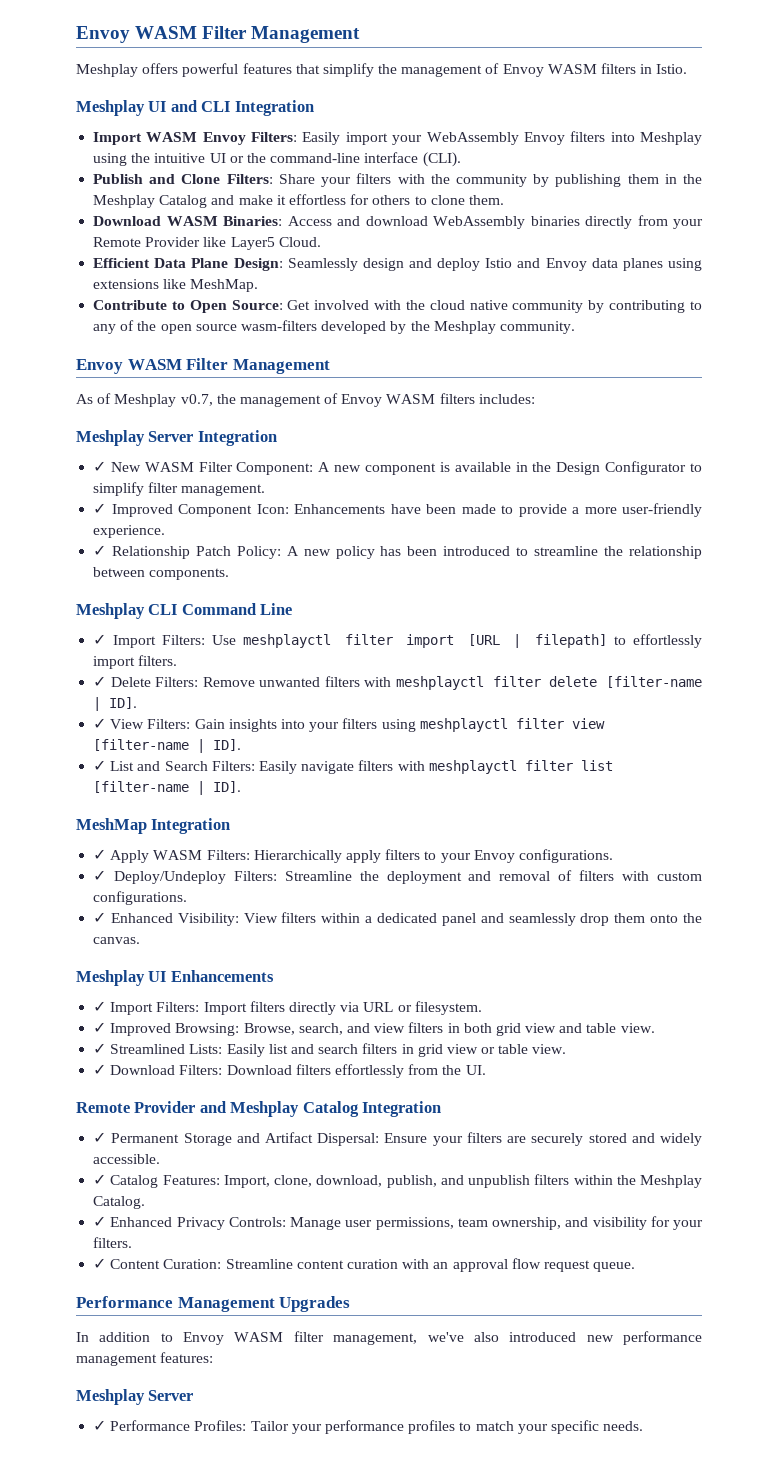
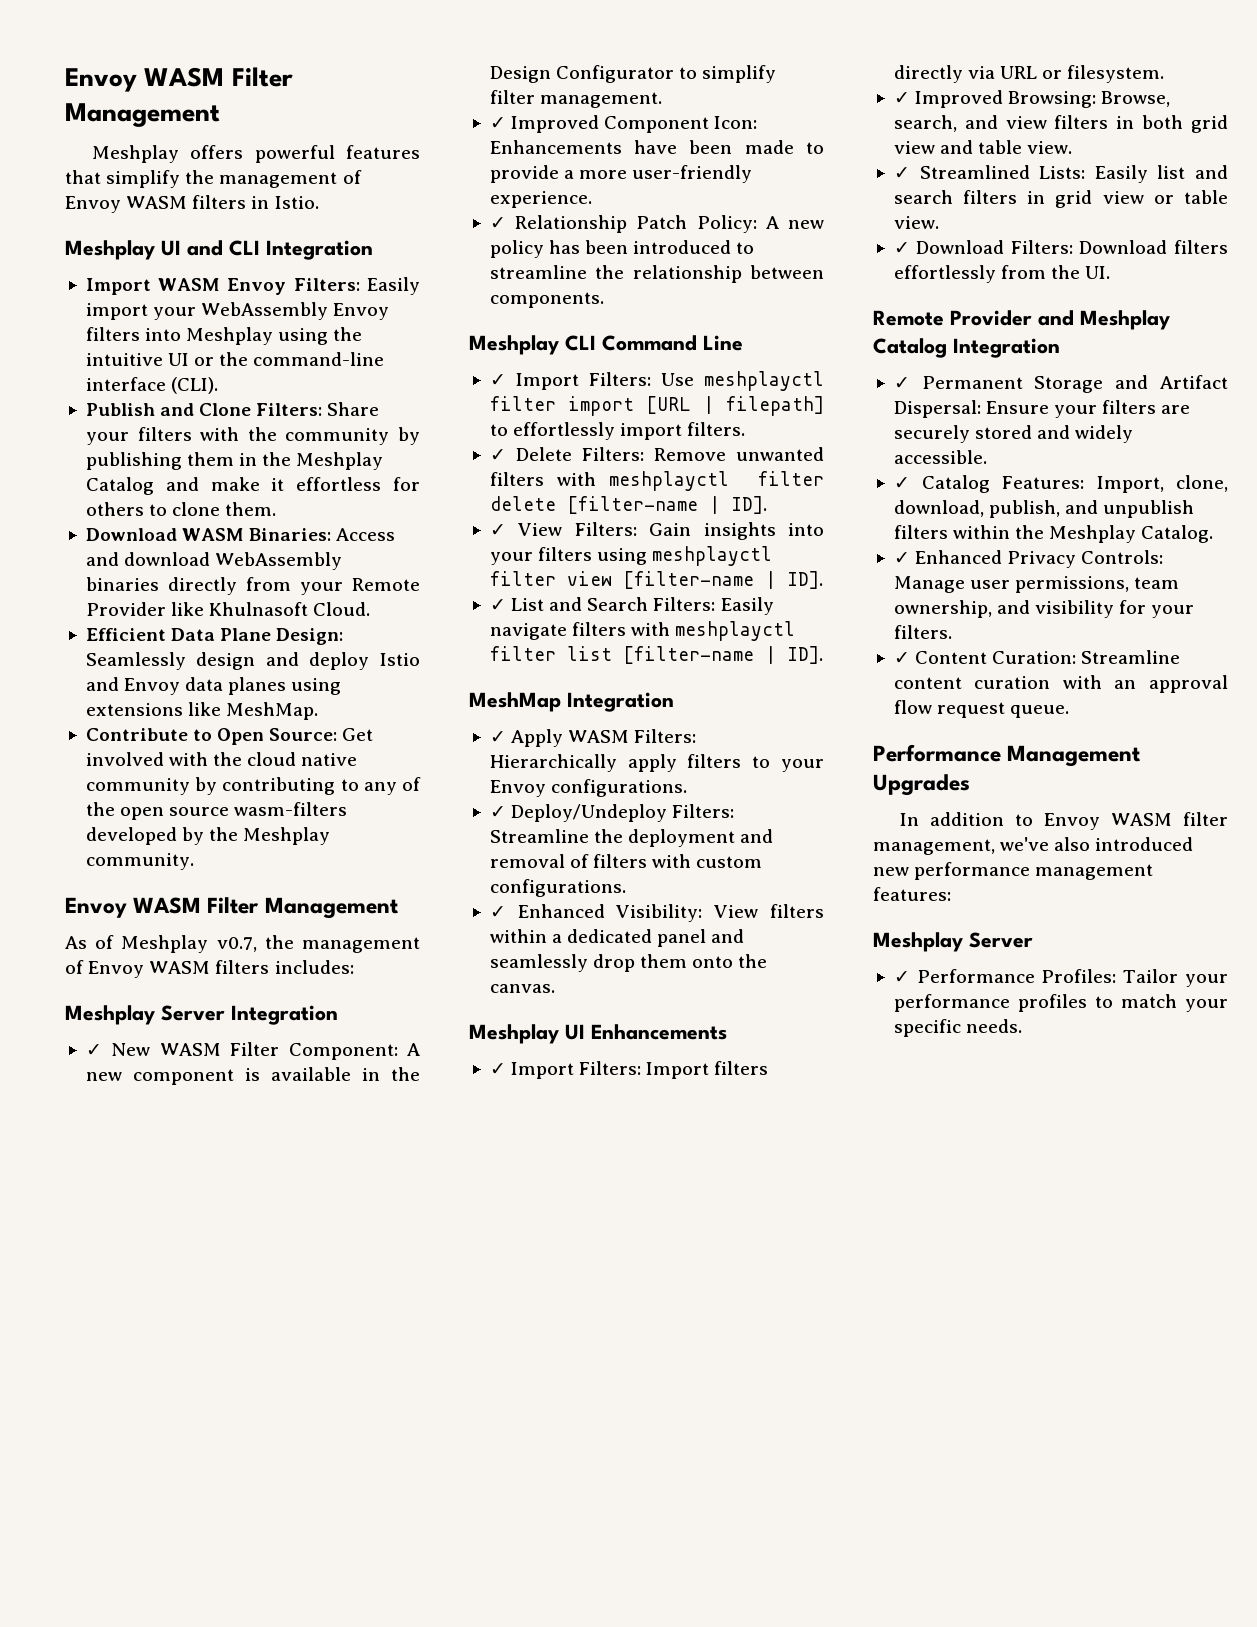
[230,237,275,250] Layer5 -> [209,602,309,616] Khulnasoft

